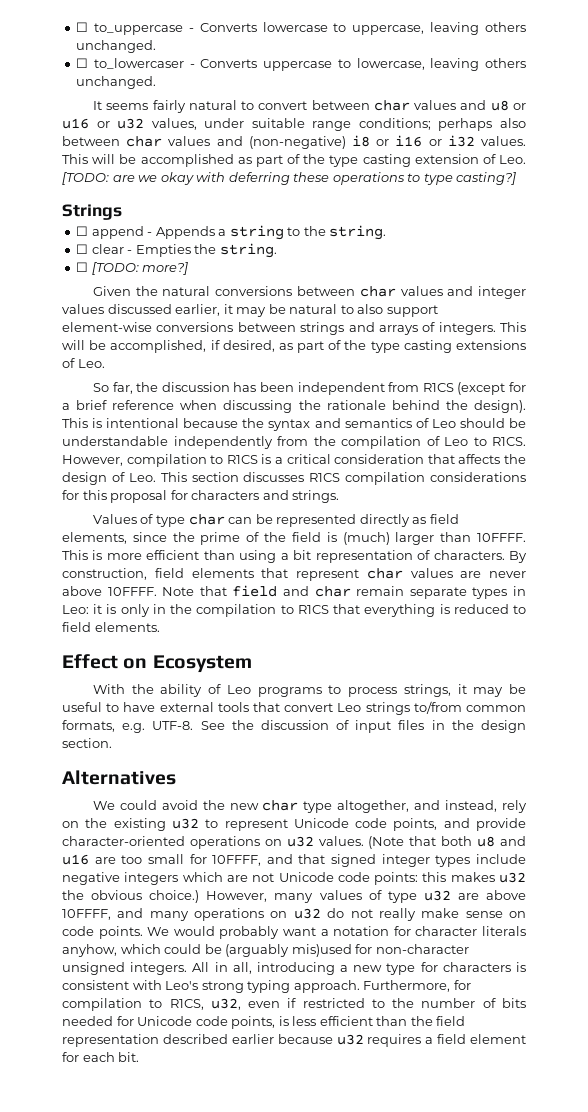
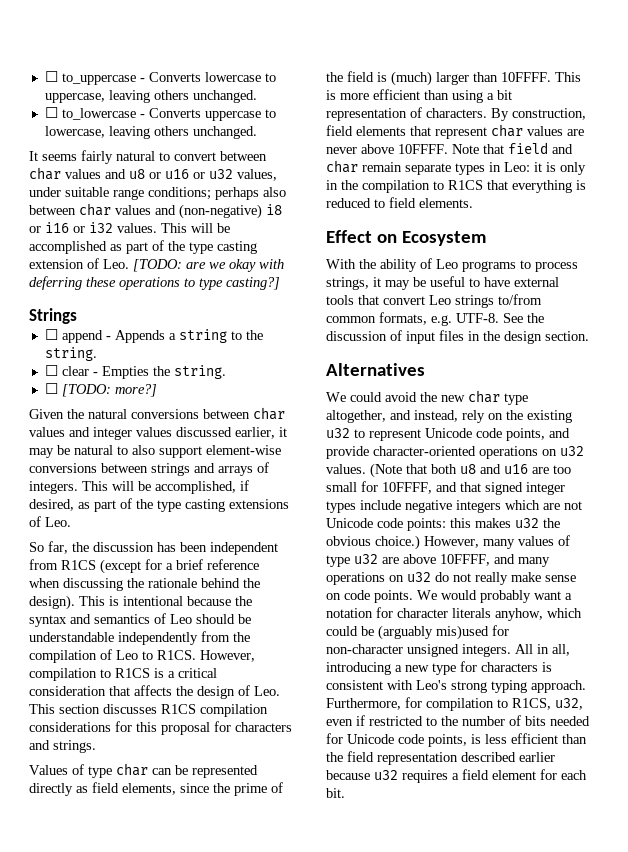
[94,58,185,69] to_lowercaser -> [61,108,136,120] to_lowercase

